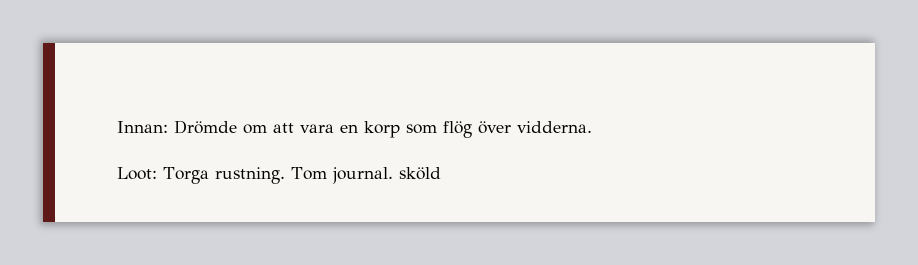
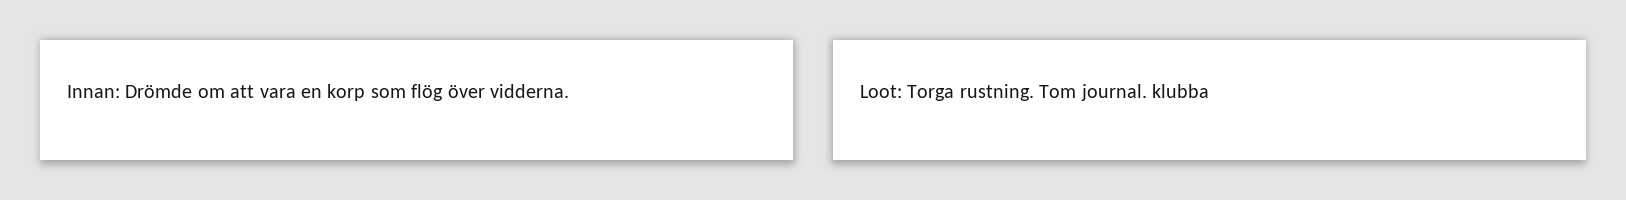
[398,167,441,180] sköld -> [1152,84,1209,98] klubba

